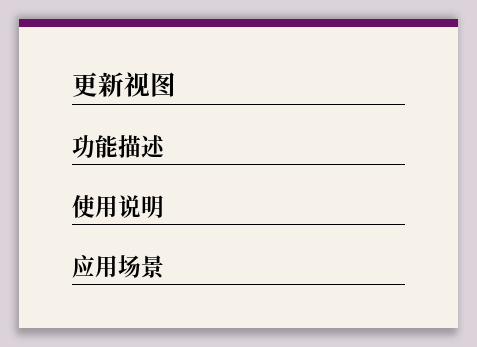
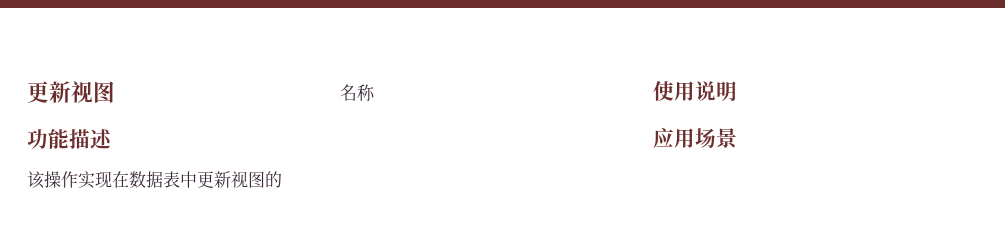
(165, 146) none -> [27,171,282,189] [340,84,375,101] // 该操作实现在数据表中更新视图的名称

